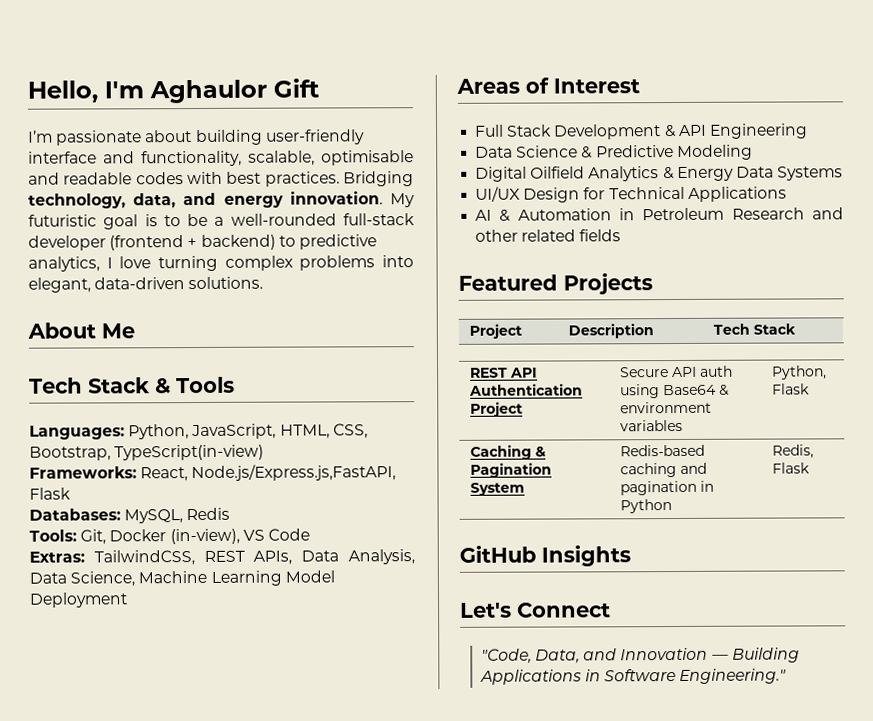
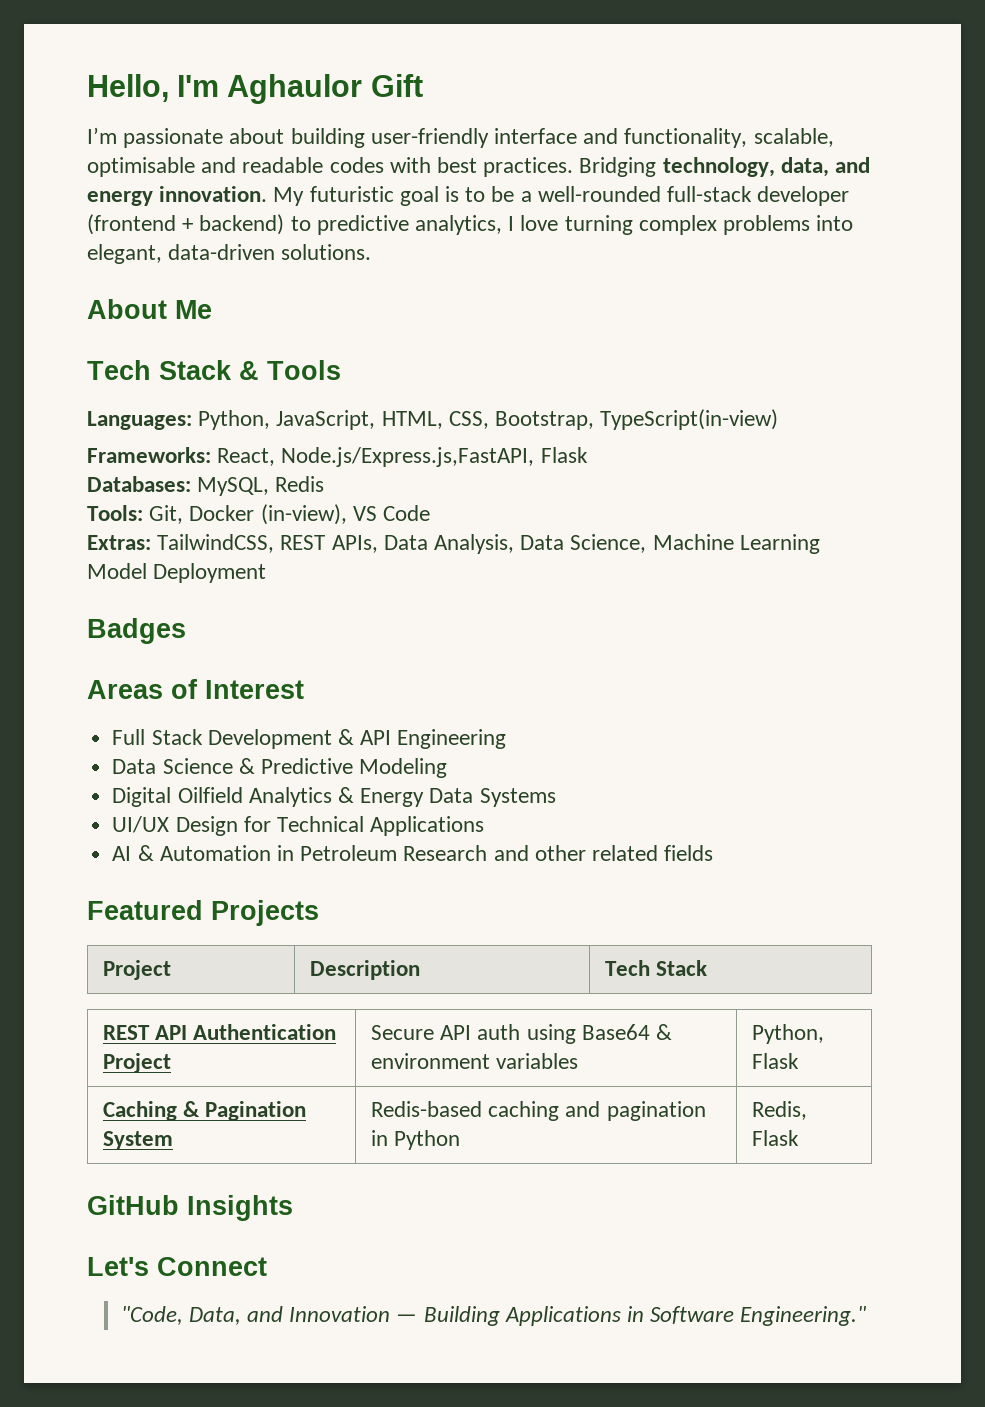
(128, 600) none -> [87,618,186,644] // Badges

